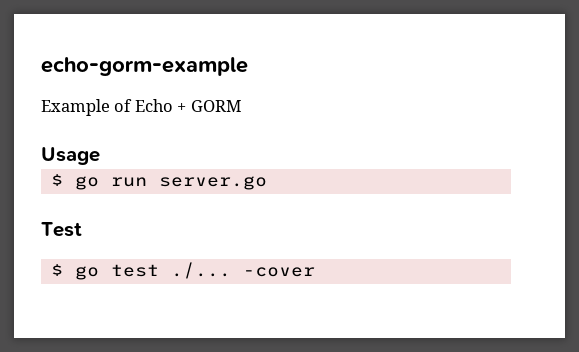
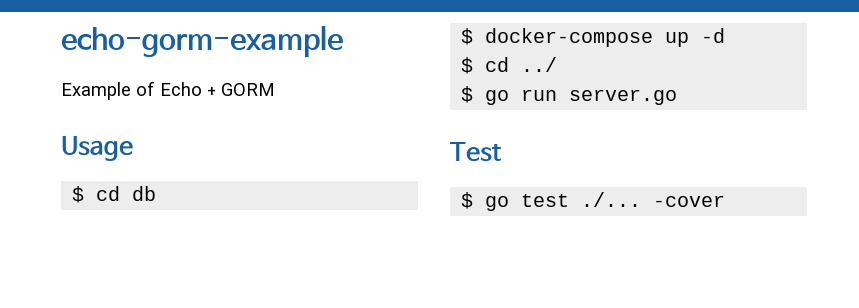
(100, 156) none -> [72,186,157,203] [461,28,726,47] [461,57,558,74] // $ cd db // $ docker-compose up -d // $ cd ../

